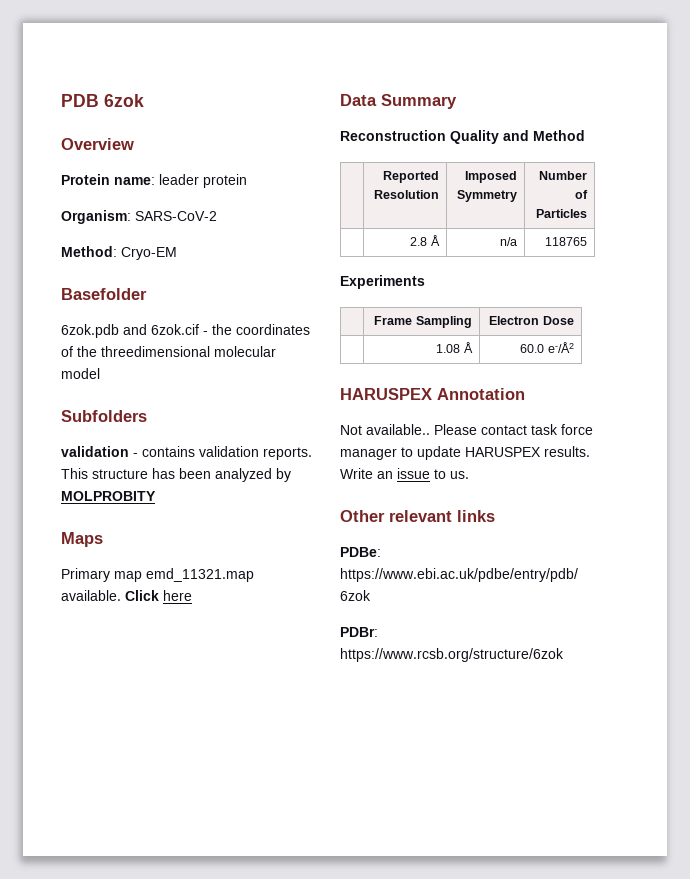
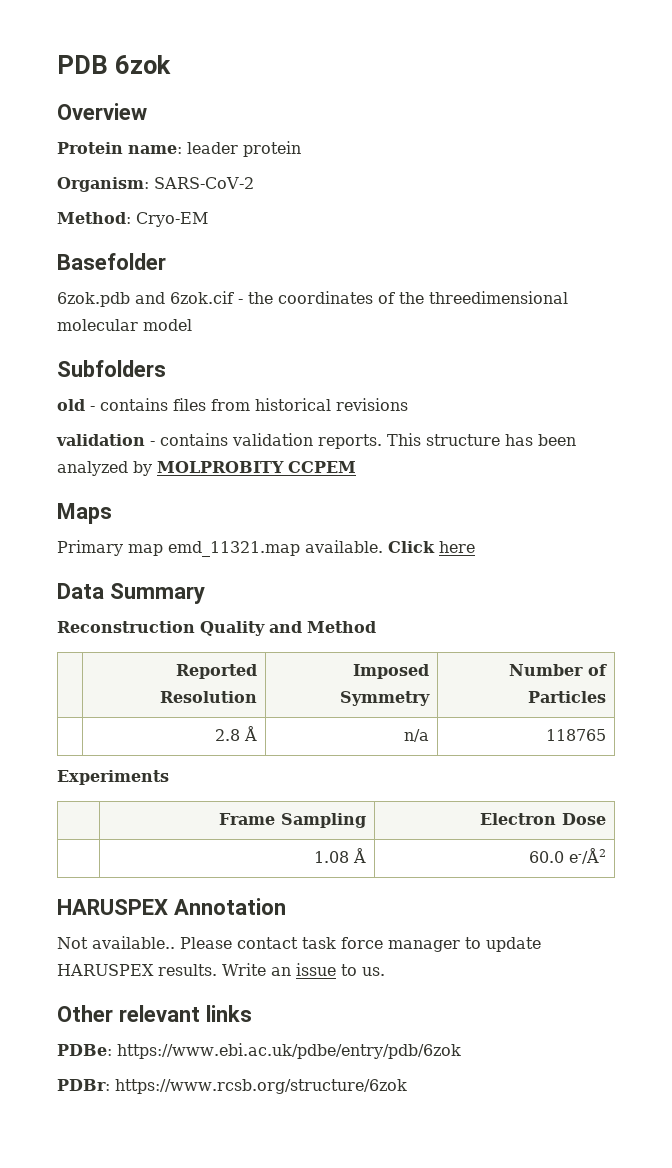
(147, 416) none -> [57,398,408,411] // old - contains files from historical revisions
(156, 496) none -> [288,461,356,473] CCPEM

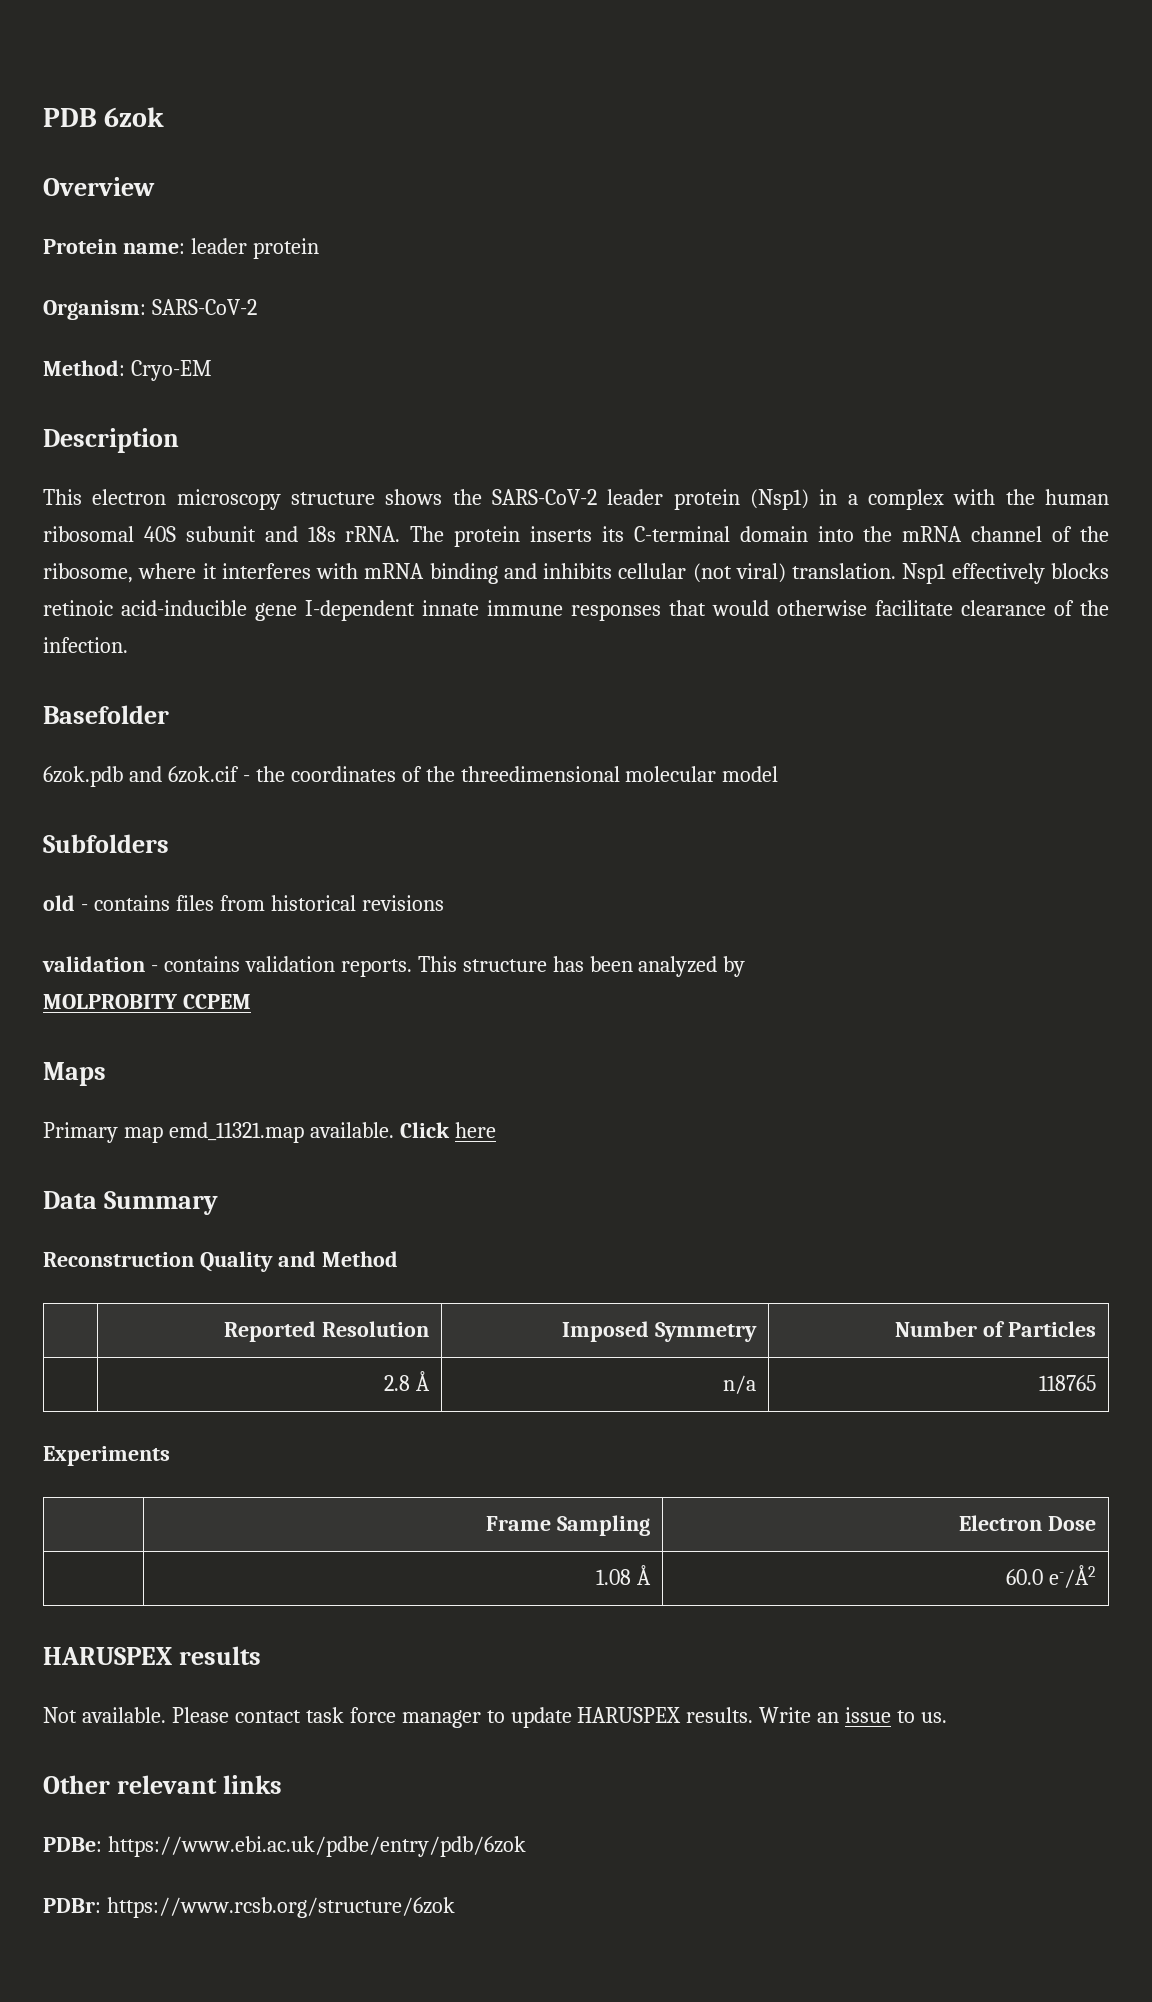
(208, 219) none -> [43,428,179,453] [43,489,1110,510] [43,526,1109,547] [43,563,1109,584] [43,600,1109,621] [43,637,128,653] // Description // This electron microscopy structure shows the SARS-CoV-2 leader protein (Nsp1) in a complex with the human ribosomal 40S subunit and 18s rRNA. The protein inserts its C-terminal domain into the mRNA channel of the ribosome, where it interferes with mRNA binding and inhibits cellular (not viral) translation. Nsp1 effectively blocks retinoic acid-inducible gene I-dependent innate immune responses that would otherwise facilitate clearance of the infection.
(152, 468) none -> (746, 966) //
[173,898,286,915] Annotation -> [178,1646,261,1665] results
[92,936,175,949] available.. -> [81,1707,166,1723] available.

